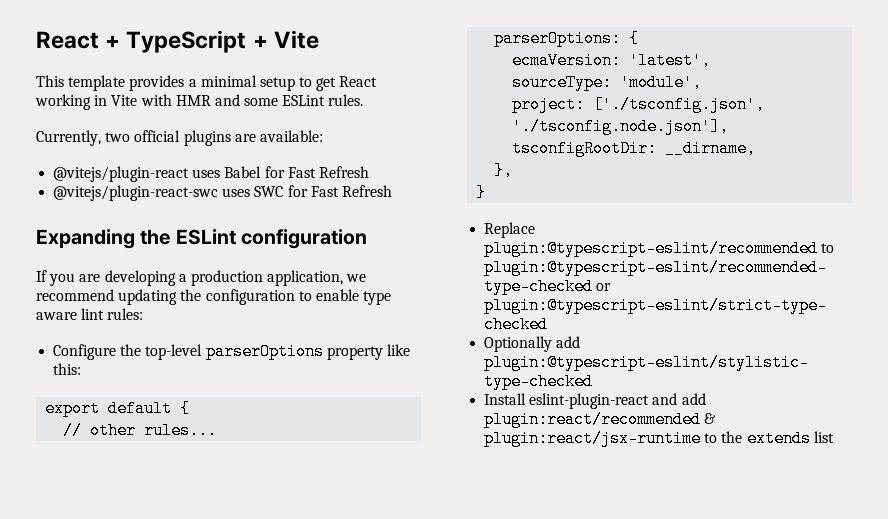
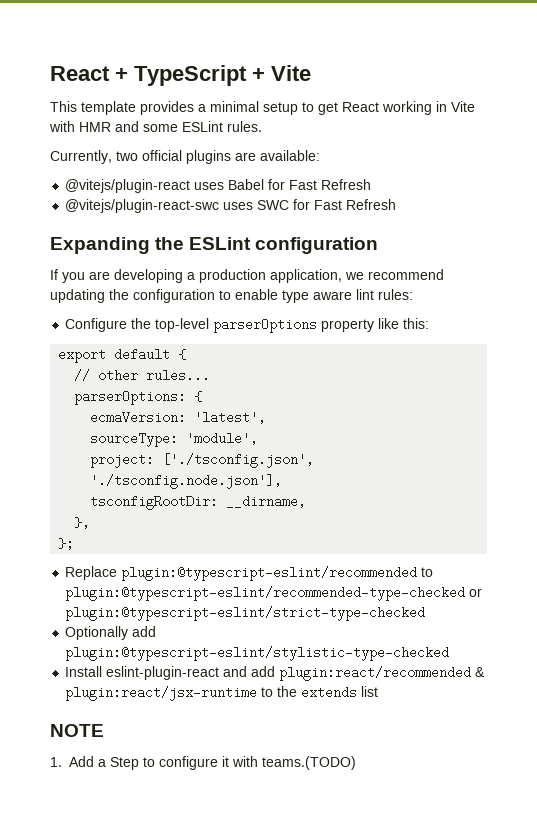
[476,184,487,201] } -> [58,537,75,550] };
(834, 437) none -> [50,724,104,737] [50,756,356,770] // NOTE // 1. Add a Step to configure it with teams.(TODO)

